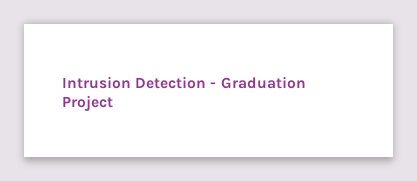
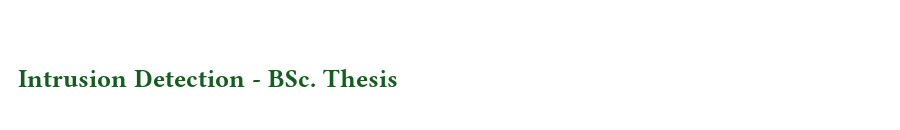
[220,76,306,89] [62,95,113,111] Graduation Project -> [267,69,398,87] BSc. Thesis

